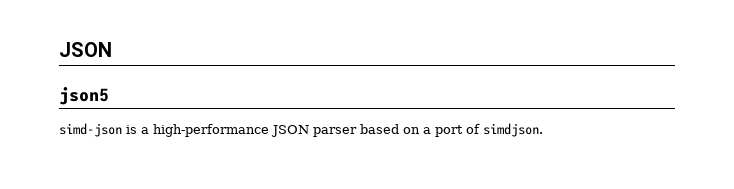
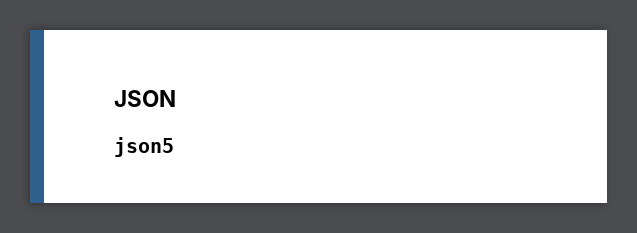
[59,123,543,137] // simd-json is a high-performance JSON parser based on a port of simdjson. -> (174, 147) none

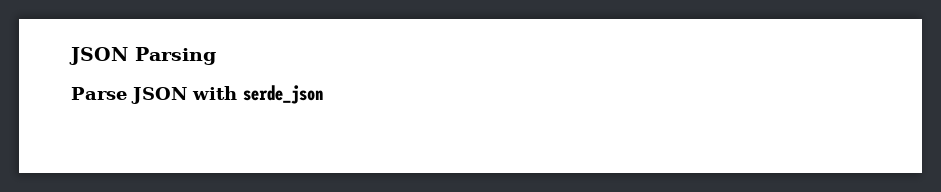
[114,90,176,107] [114,137,174,157] JSON // json5 -> [69,47,216,65] [71,85,323,104] JSON Parsing // Parse JSON with serde_json

